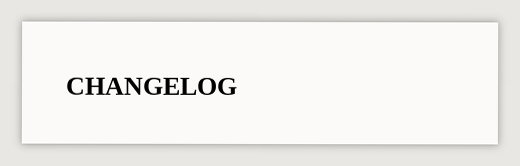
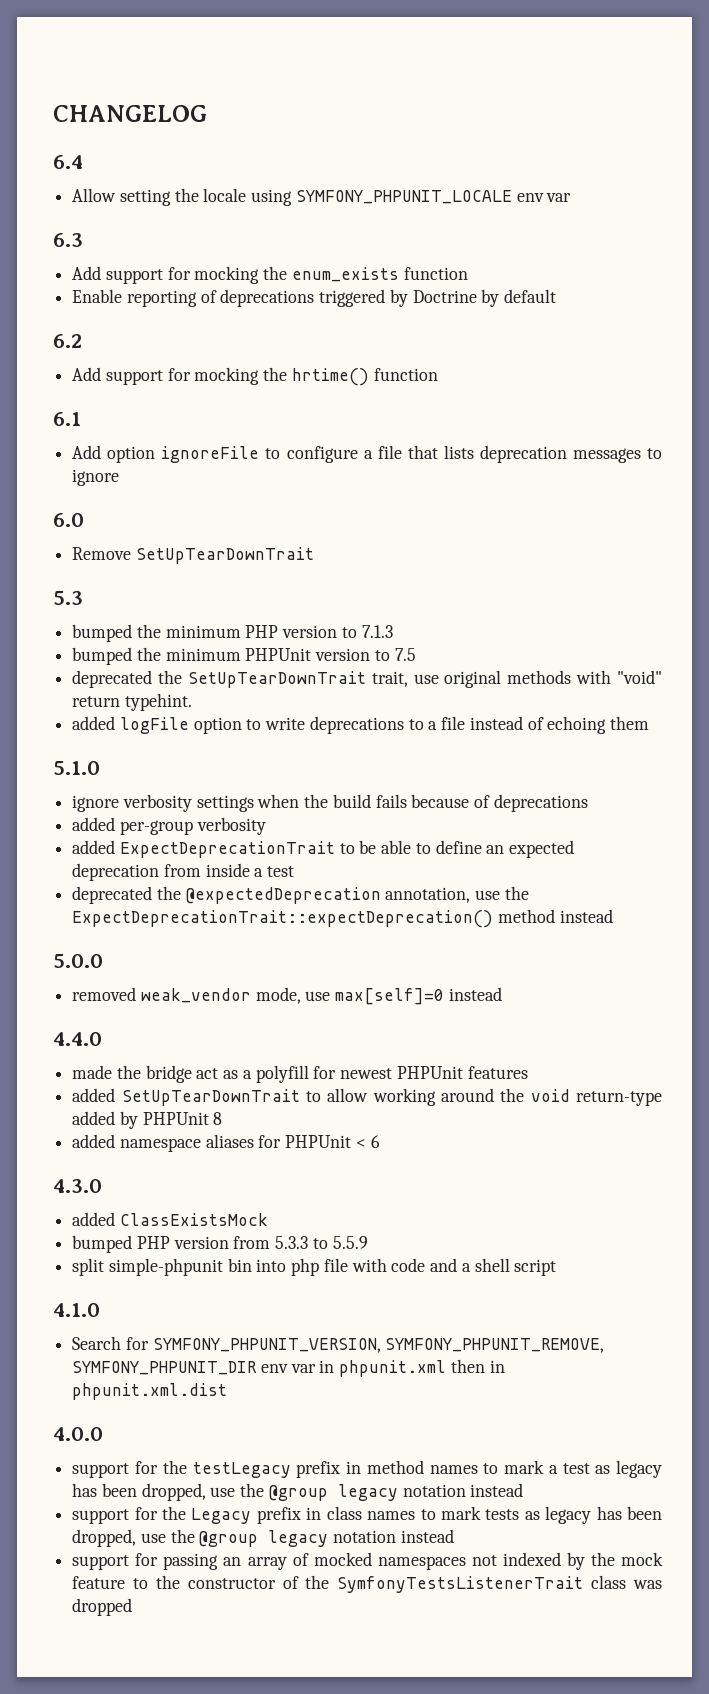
(238, 86) none -> [53,155,83,169] [72,188,572,206] [53,233,83,247] [72,266,468,284] [72,289,557,307] [53,334,82,348] [72,367,438,386] [53,412,81,426] [72,445,662,463] [72,469,120,486] [53,513,84,527] [72,547,314,564] [53,591,83,605] [72,624,393,642] [72,647,416,665] [72,670,662,688] [72,693,192,711] [72,716,649,734] [53,761,100,775] [72,794,588,812] [72,817,266,835] [72,840,575,858] [72,863,295,881] [72,886,529,904] [72,909,613,928] [53,954,103,968] [72,987,502,1005] [53,1032,102,1046] [72,1065,528,1083] [72,1088,662,1106] [72,1111,223,1129] [72,1134,380,1152] [53,1179,102,1193] [72,1212,268,1226] [72,1235,368,1253] [72,1258,557,1276] [53,1303,100,1317] [72,1336,605,1353] [72,1359,505,1377] [72,1383,228,1400] [53,1427,103,1441] [72,1460,662,1478] [72,1483,524,1501] [72,1506,662,1524] [72,1529,454,1547] [72,1552,663,1570] [72,1575,662,1593] [72,1598,133,1616] // 6.4 // Allow setting the locale using SYMFONY_PHPUNIT_LOCALE env var // 6.3 // Add support for mocking the enum_exists function // Enable reporting of deprecations triggered by Doctrine by default // 6.2 // Add support for mocking the hrtime() function // 6.1 // Add option ignoreFile to configure a file that lists deprecation messages to ignore // 6.0 // Remove SetUpTearDownTrait // 5.3 // bumped the minimum PHP version to 7.1.3 // bumped the minimum PHPUnit version to 7.5 // deprecated the SetUpTearDownTrait trait, use original methods with "void" return typehint. // added logFile option to write deprecations to a file instead of echoing them // 5.1.0 // ignore verbosity settings when the build fails because of deprecations // added per-group verbosity // added ExpectDeprecationTrait to be able to define an expected deprecation from inside a test // deprecated the @expectedDeprecation annotation, use the ExpectDeprecationTrait::expectDeprecation() method instead // 5.0.0 // removed weak_vendor mode, use max[self]=0 instead // 4.4.0 // made the bridge act as a polyfill for newest PHPUnit features // added SetUpTearDownTrait to allow working around the void return-type added by PHPUnit 8 // added namespace aliases for PHPUnit < 6 // 4.3.0 // added ClassExistsMock // bumped PHP version from 5.3.3 to 5.5.9 // split simple-phpunit bin into php file with code and a shell script // 4.1.0 // Search for SYMFONY_PHPUNIT_VERSION, SYMFONY_PHPUNIT_REMOVE, SYMFONY_PHPUNIT_DIR env var in phpunit.xml then in phpunit.xml.dist // 4.0.0 // support for the testLegacy prefix in method names to mark a test as legacy has been dropped, use the @group legacy notation instead // support for the Legacy prefix in class names to mark tests as legacy has been dropped, use the @group legacy notation instead // support for passing an array of mocked namespaces not indexed by the mock feature to the constructor of the SymfonyTestsListenerTrait class was dropped

